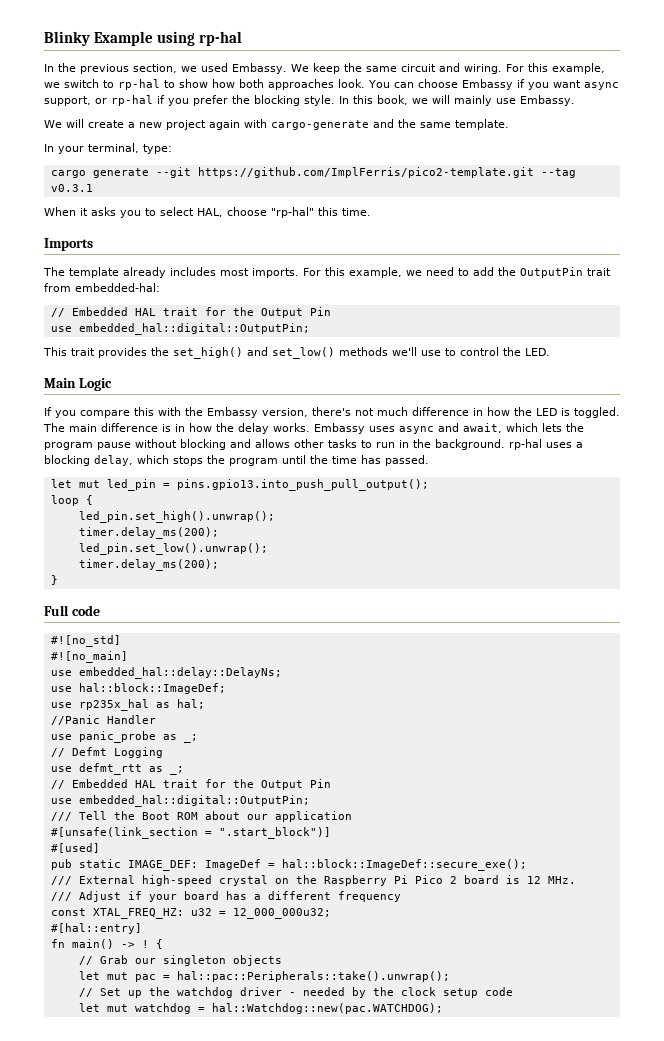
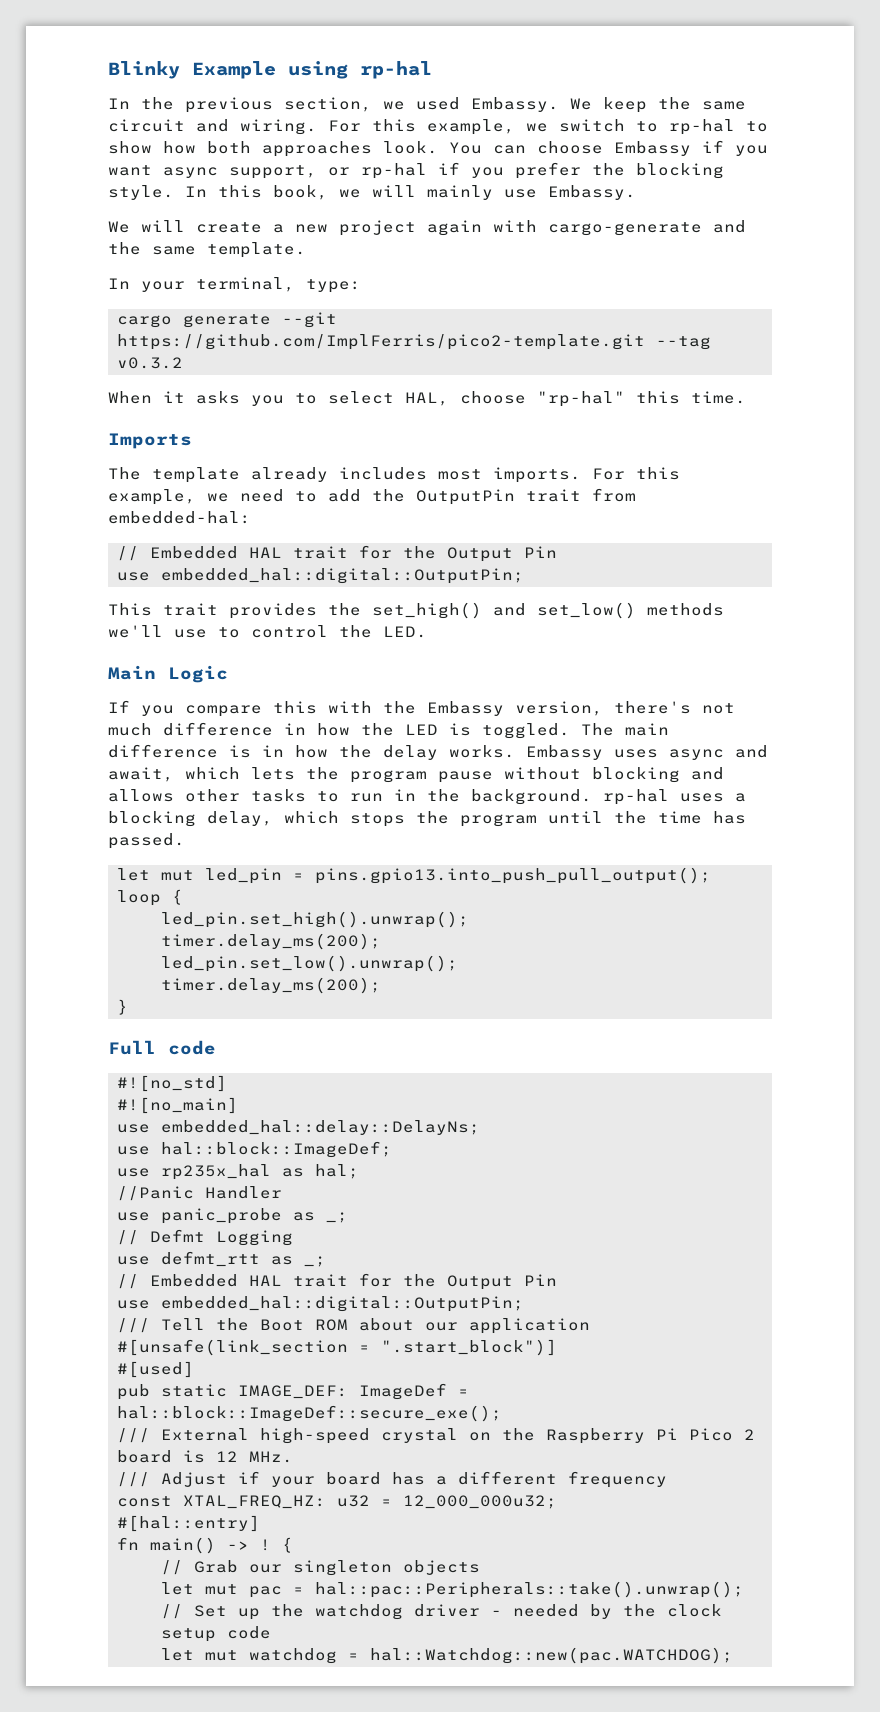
[50,184,93,192] v0.3.1 -> [117,357,183,369] v0.3.2

